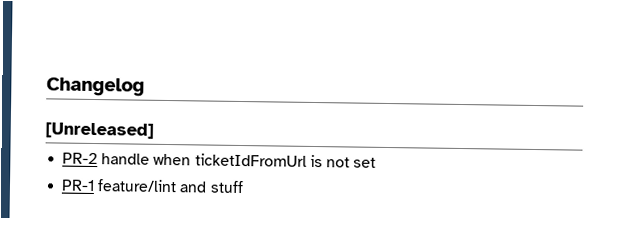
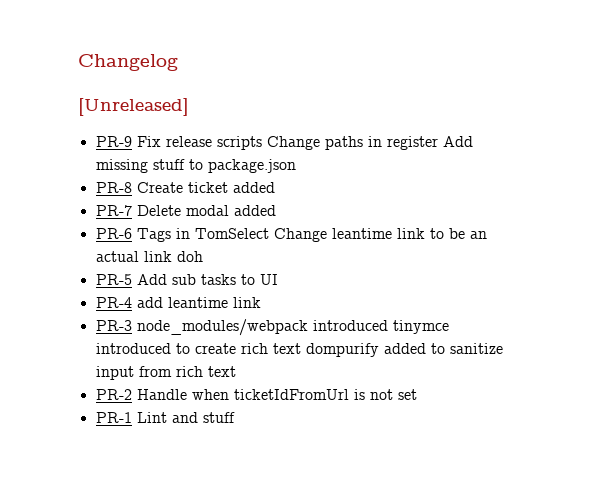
(154, 130) none -> [95,136,473,150] [95,159,296,173] [95,182,275,193] [95,205,276,216] [95,228,487,242] [95,251,203,262] [95,274,278,285] [95,297,261,308] [95,319,449,336] [95,343,503,357] [95,366,236,380] // PR-9 Fix release scripts Change paths in register Add missing stuff to package.json // PR-8 Create ticket added // PR-7 Delete modal added // PR-6 Tags in TomSelect Change leantime link to be an actual link doh // PR-5 Add sub tasks to UI // PR-4 add leantime link // PR-3 node_modules/webpack introduced tinymce introduced to create rich text dompurify added to sanitize input from rich text
[101,153,151,165] handle -> [136,389,187,400] Handle
[97,179,178,193] feature/lint -> [136,412,167,423] Lint

